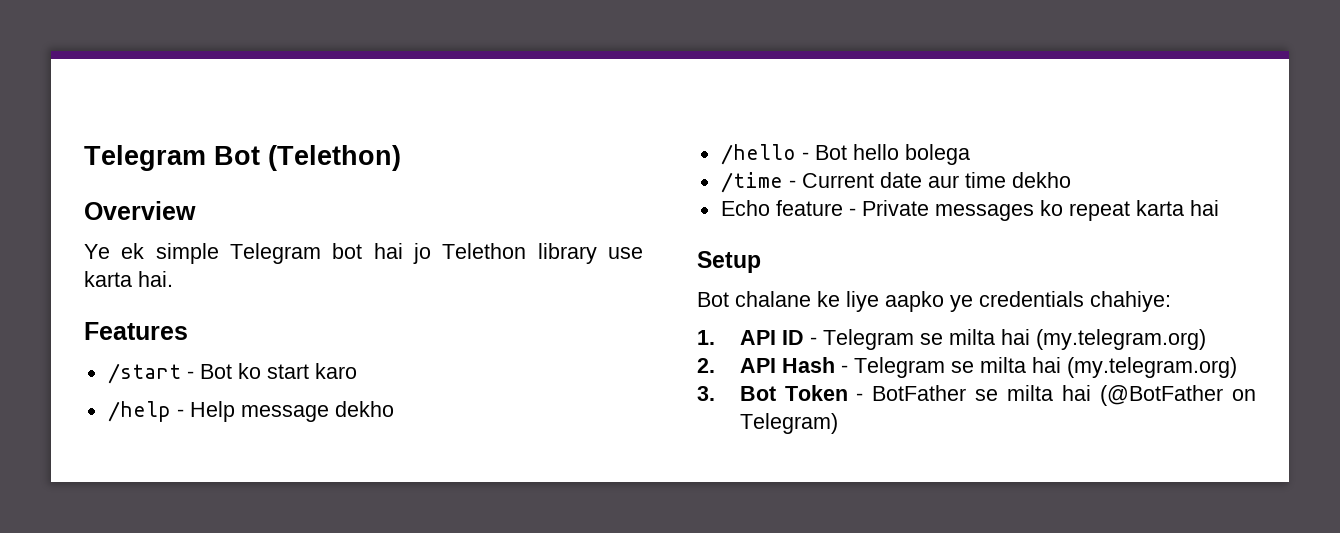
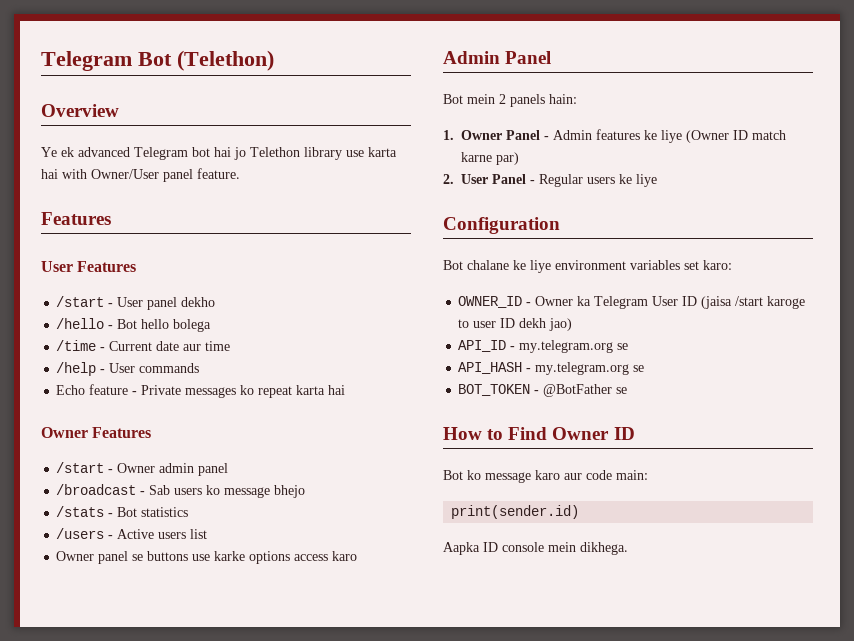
[155,243,219,264] simple -> [78,147,130,157] advanced
[138,271,173,287] [84,322,188,340] [107,363,357,384] [107,401,329,422] hai. // Features // /start - Bot ko start karo // /help - Help message -> [41,168,240,182] [41,212,111,225] [41,261,137,272] [56,296,178,310] hai with Owner/User panel feature. // Features // User Features // /start - User panel
[1011,172,1071,188] dekho -> [56,362,200,376] // /help - User commands
[697,251,761,273] [697,291,1171,312] [697,329,1206,350] [697,357,1237,378] [697,385,1256,406] [739,413,838,434] Setup // Bot chalane ke liye aapko ye credentials chahiye: // 1. API ID - Telegram se milta hai (my.telegram.org) // 2. API Hash - Telegram se milta hai (my.telegram.org) // 3. Bot Token - BotFather se milta hai (@BotFather on Telegram) -> [41,427,152,438] [56,462,229,476] [56,484,306,498] [56,506,189,517] [56,528,208,539] [56,551,358,564] [443,51,552,64] [443,94,577,107] [443,129,786,143] [461,152,519,165] [443,174,657,187] [443,217,560,234] [443,260,732,273] [458,296,806,309] [458,318,573,331] [458,340,629,353] [458,362,645,375] [458,384,628,397] [443,427,635,440] [443,470,648,483] [451,505,580,519] [443,542,628,555] Owner Features // /start - Owner admin panel // /broadcast - Sab users ko message bhejo // /stats - Bot statistics // /users - Active users list // Owner panel se buttons use karke options access karo // Admin Panel // Bot mein 2 panels hain: // 1. Owner Panel - Admin features ke liye (Owner ID match karne par) // 2. User Panel - Regular users ke liye // Configuration // Bot chalane ke liye environment variables set karo: // OWNER_ID - Owner ka Telegram User ID (jaisa /start karoge to user ID dekh jao) // API_ID - my.telegram.org se // API_HASH - my.telegram.org se // BOT_TOKEN - @BotFather se // How to Find Owner ID // Bot ko message karo aur code main: // print(sender.id) // Aapka ID console mein dikhega.

